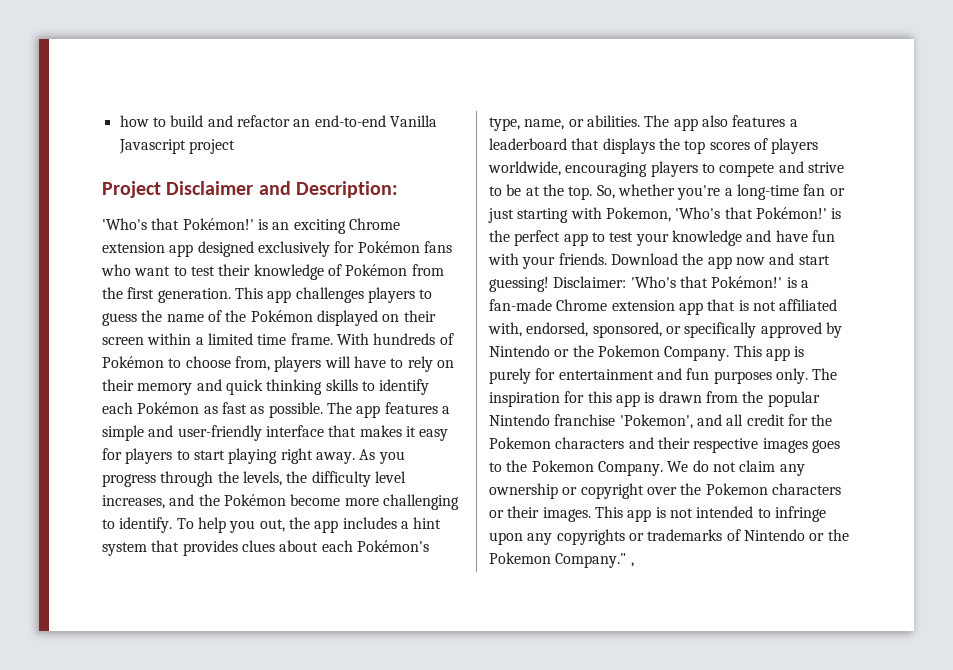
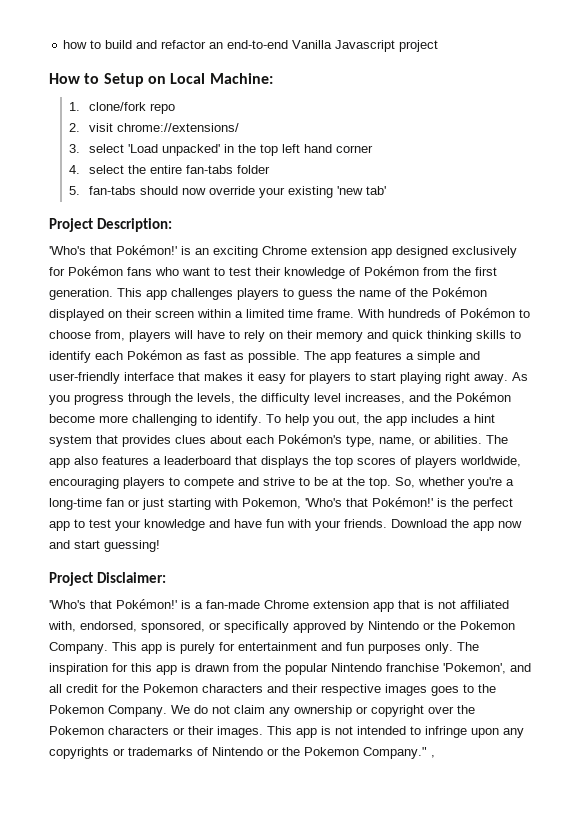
[102,181,291,198] // Project Disclaimer and -> [49,73,273,87] [68,102,175,114] [68,123,239,132] [68,144,373,156] [68,165,270,174] [68,186,386,198] [49,218,93,232] // How to Setup on Local Machine: // 1. clone/fork repo // 2. visit chrome://extensions/ // 3. select 'Load unpacked' in the top left hand corner // 4. select the entire fan-tabs folder // 5. fan-tabs should now override your existing 'new tab' // Project
(549, 284) none -> [49,572,93,586] // Project
(627, 282) none -> (166, 577) //

